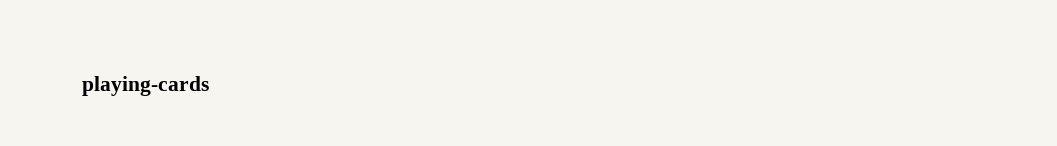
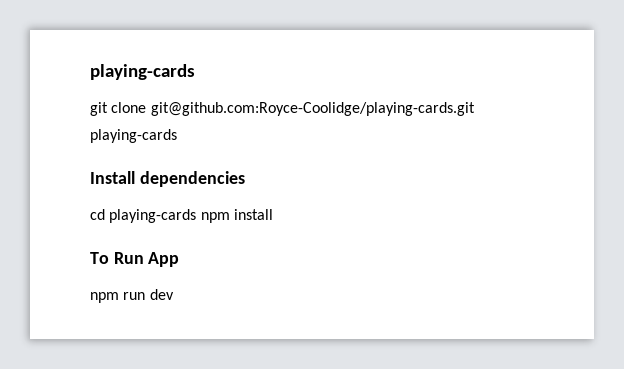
[82,76,209,96] playing-cards -> [90,64,195,80] [90,102,475,116] [90,129,177,143] [90,171,245,187] [90,209,273,223] [90,252,180,267] [90,289,174,303] playing-cards // git clone git@github.com:Royce-Coolidge/playing-cards.git playing-cards // Install dependencies // cd playing-cards npm install // To Run App // npm run dev

